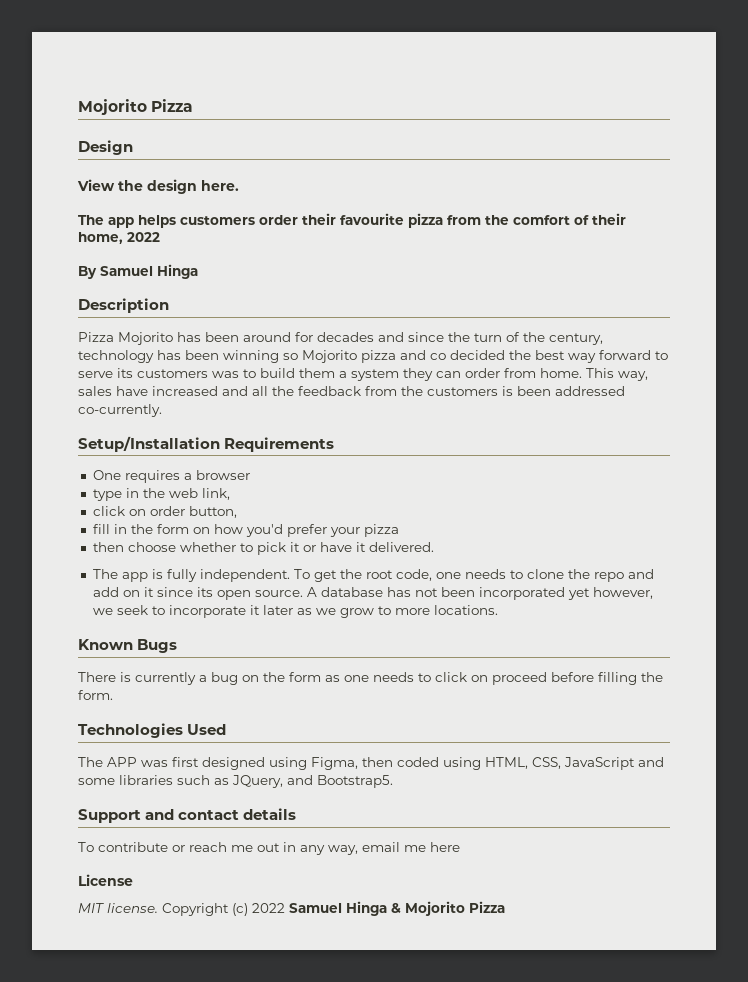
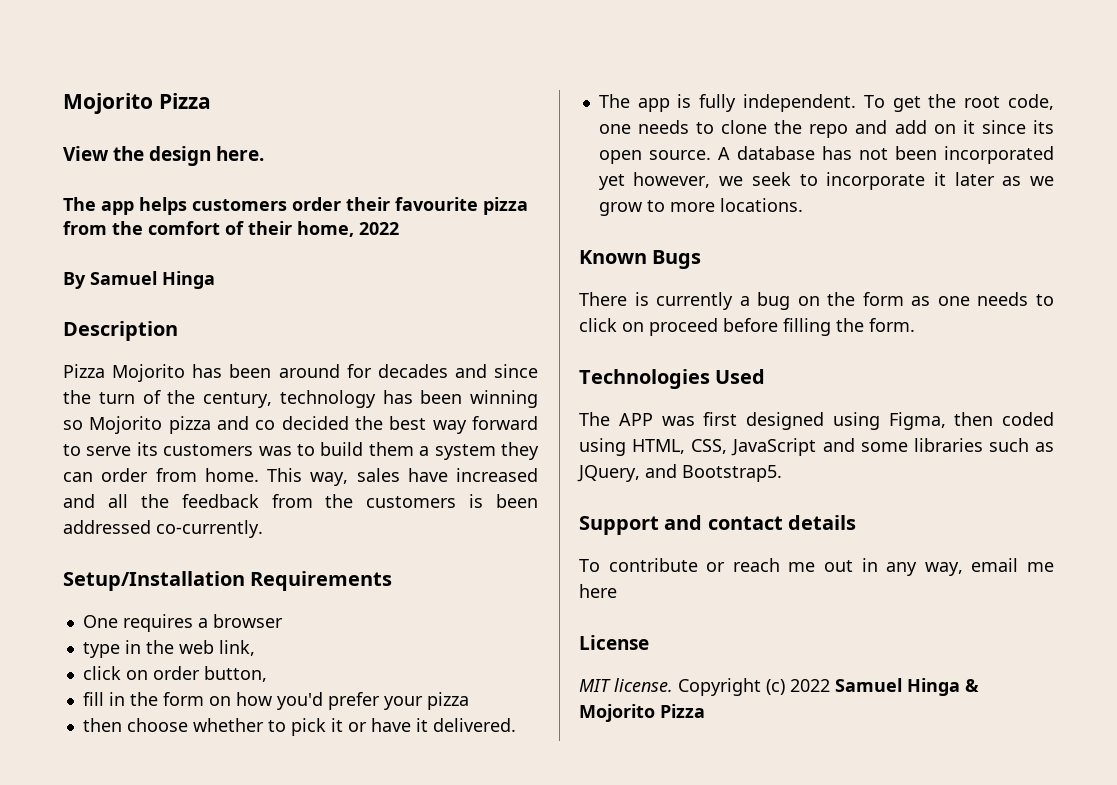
[78,99,194,115] [78,140,133,155] Mojorito Pizza // Design -> [63,93,211,114] Mojorito Pizza

